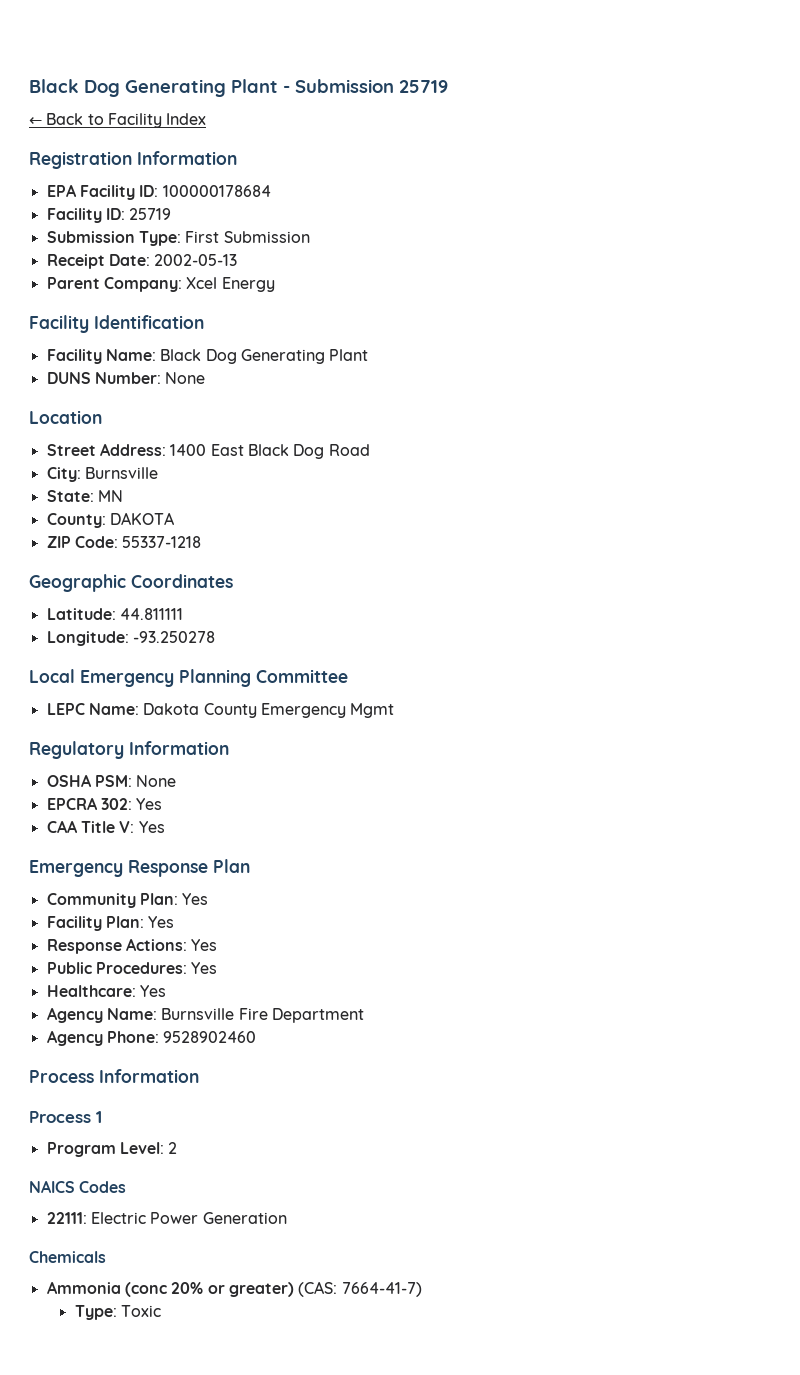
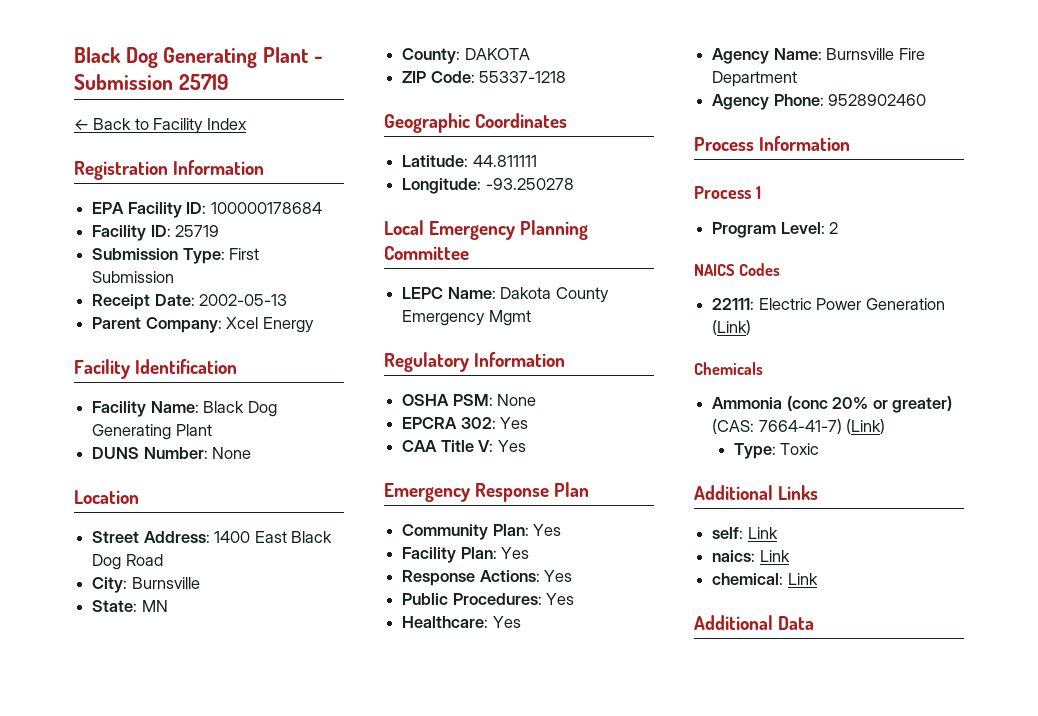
(287, 1218) none -> [712,320,752,335] (Link)
(422, 1289) none -> [846,419,886,434] (Link)
(161, 1311) none -> [694,485,819,500] [712,527,778,539] [712,550,790,562] [712,573,818,585] [694,615,815,630] // Additional Links // self: Link // naics: Link // chemical: Link // Additional Data

